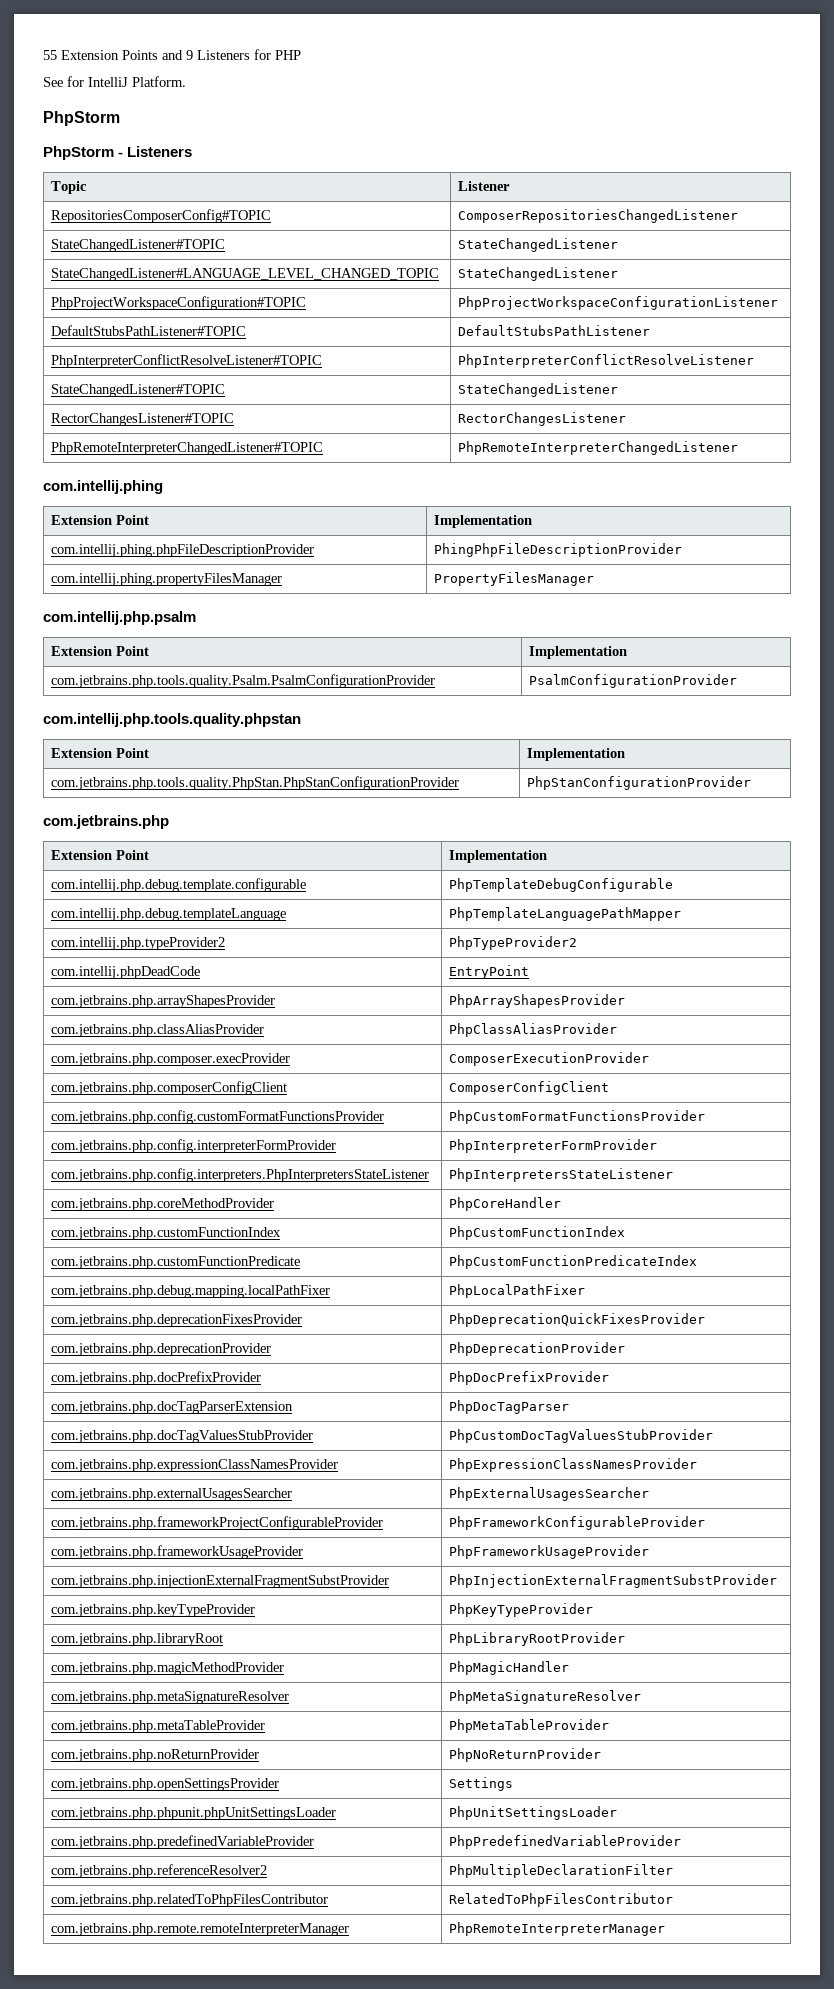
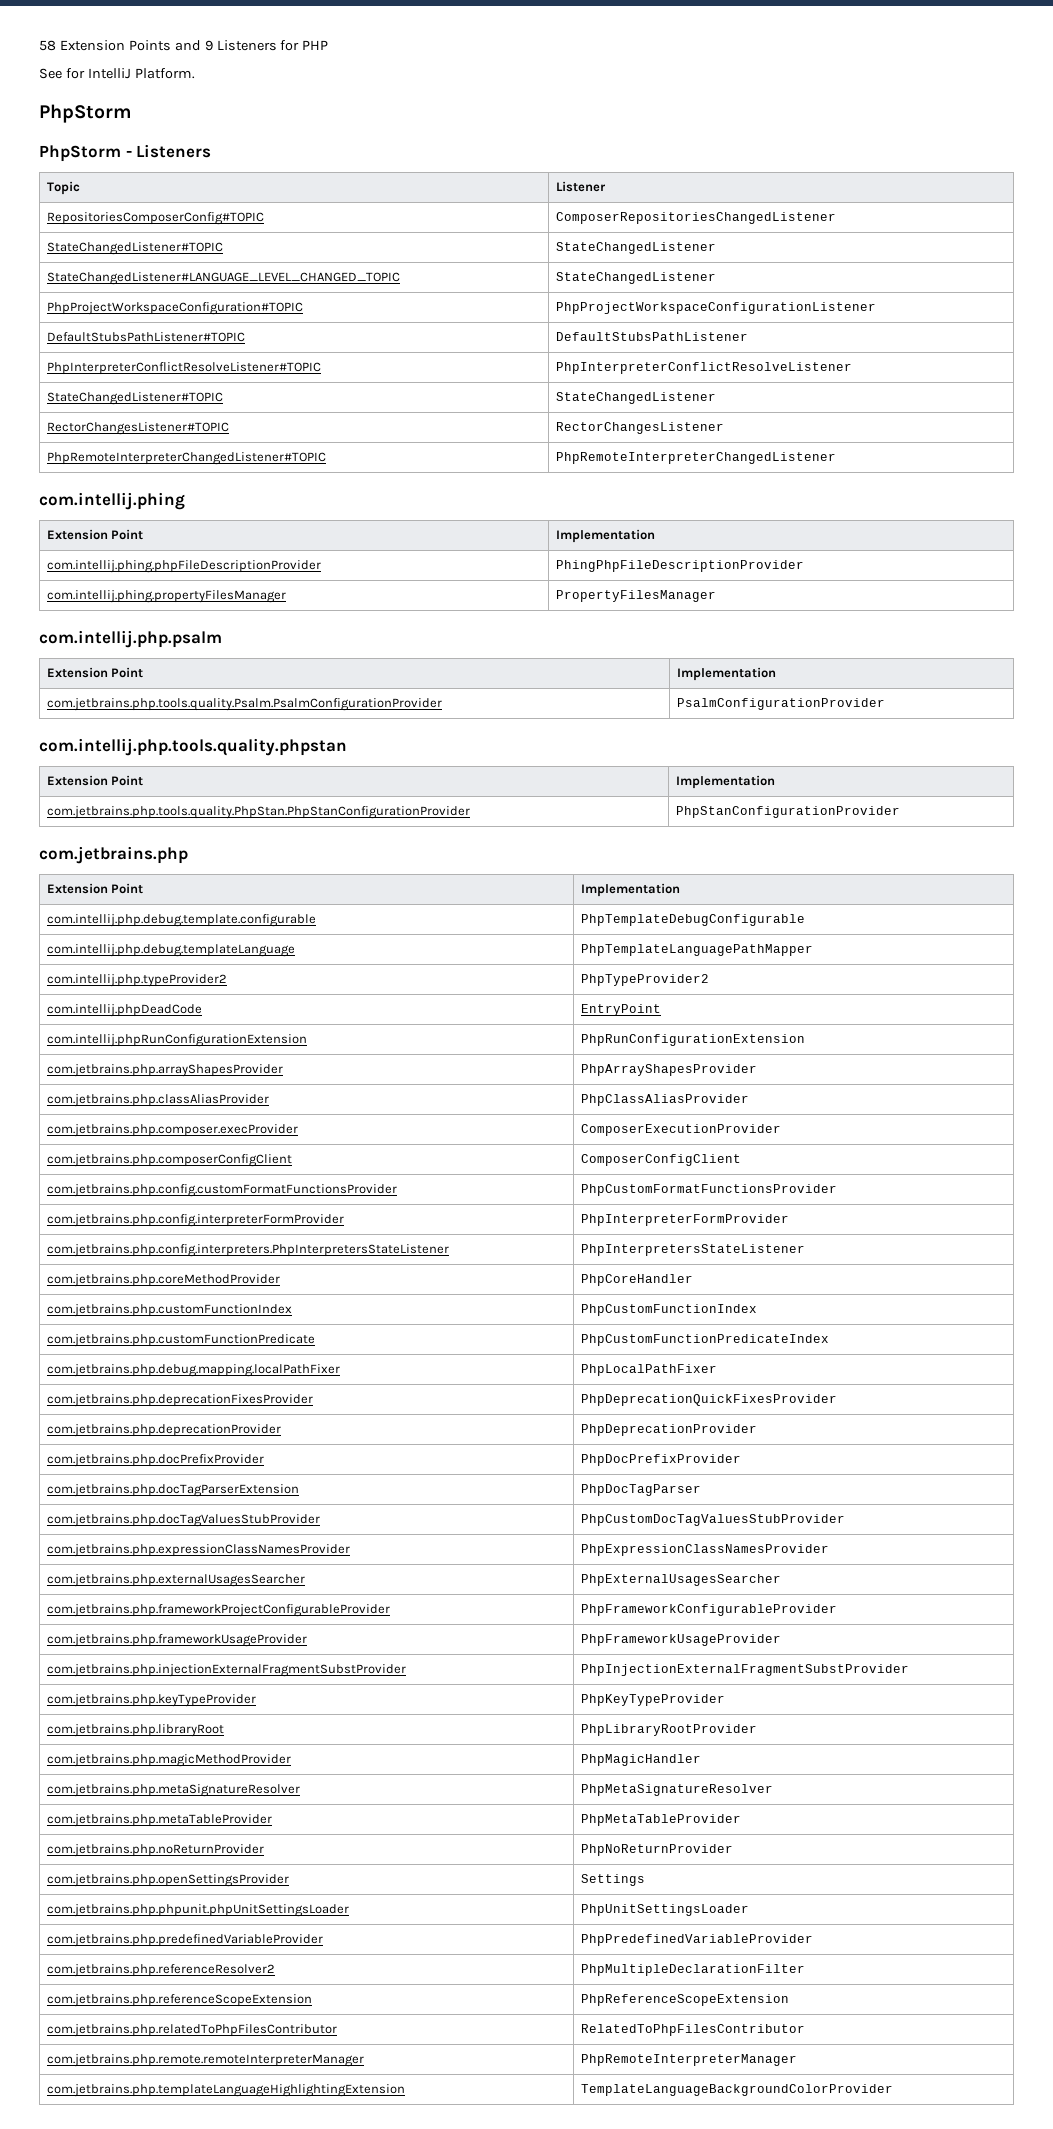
[43,50,57,60] 55 -> [39,40,56,51] 58
(530, 972) none -> [46,1034,307,1047] [580,1034,805,1046] // com.intellij.phpRunConfigurationExtension | PhpRunConfigurationExtension
(674, 1871) none -> [46,1994,312,2007] [580,1994,789,2006] // com.jetbrains.php.referenceScopeExtension | PhpReferenceScopeExtension
(666, 1929) none -> [46,2084,405,2097] [580,2084,893,2096] // com.jetbrains.php.templateLanguageHighlightingExtension | TemplateLanguageBackgroundColorProvider

